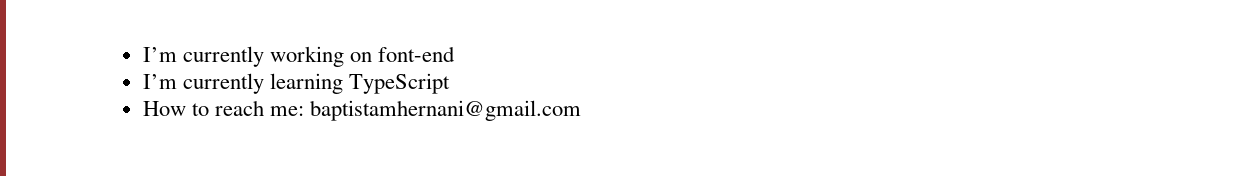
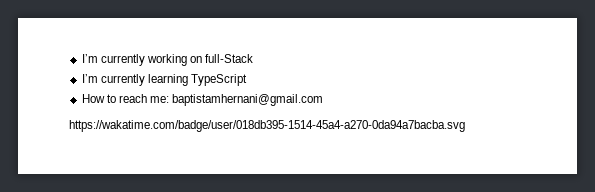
[378,46,456,62] font-end -> [205,54,254,63] full-Stack
(582, 110) none -> [69,120,465,132] // https://wakatime.com/badge/user/018db395-1514-45a4-a270-0da94a7bacba.svg

